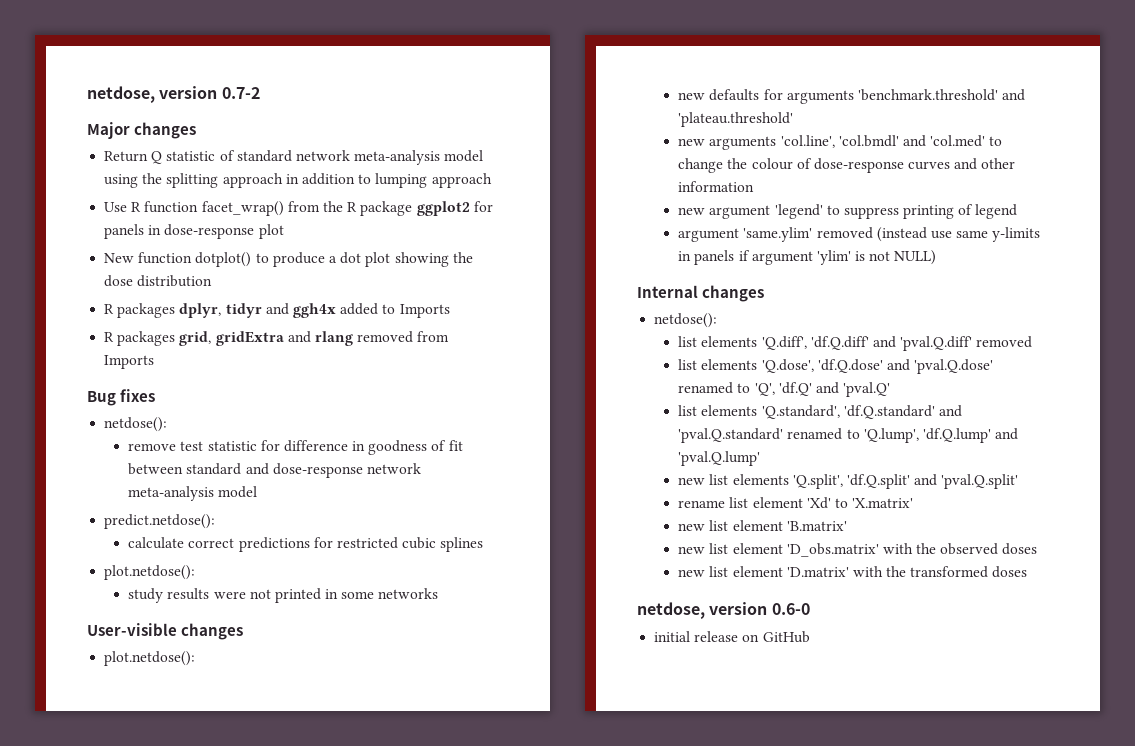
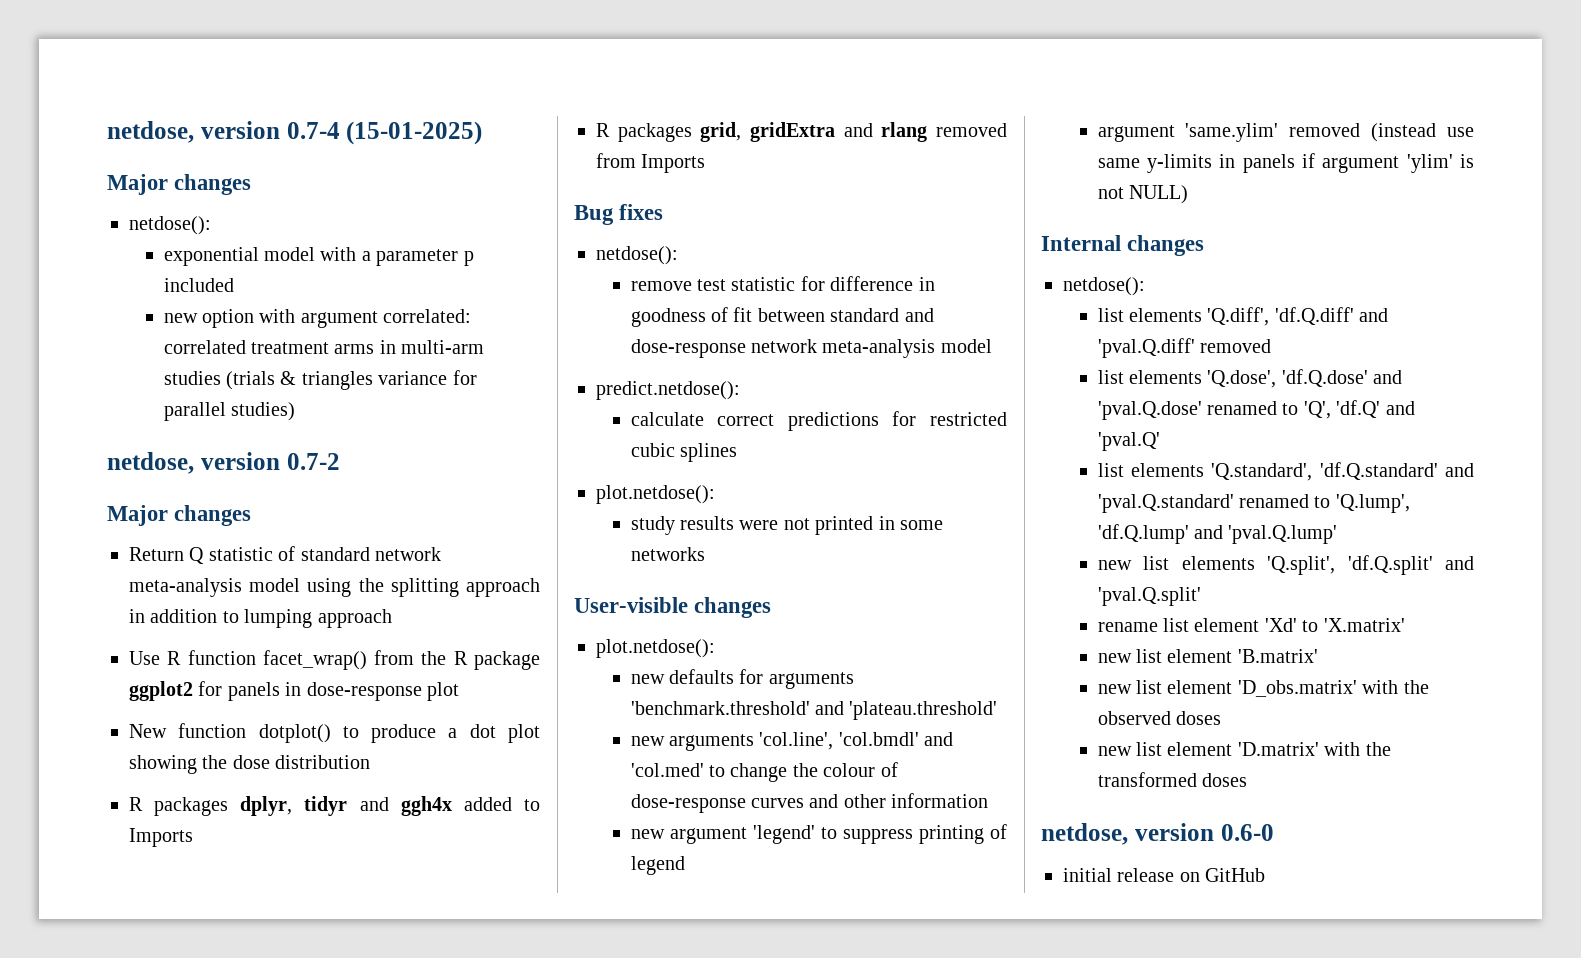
[87,86,218,103] netdose, version -> [107,121,483,145] [107,174,252,195] [129,216,211,235] [163,247,474,266] [163,278,234,292] [163,309,472,328] [163,340,485,354] [163,370,477,390] [163,402,295,421] [107,452,280,474] netdose, version 0.7-4 (15-01-2025) // Major changes // netdose(): // exponential model with a parameter p included // new option with argument correlated: correlated treatment arms in multi-arm studies (trials & triangles variance for parallel studies) // netdose, version

